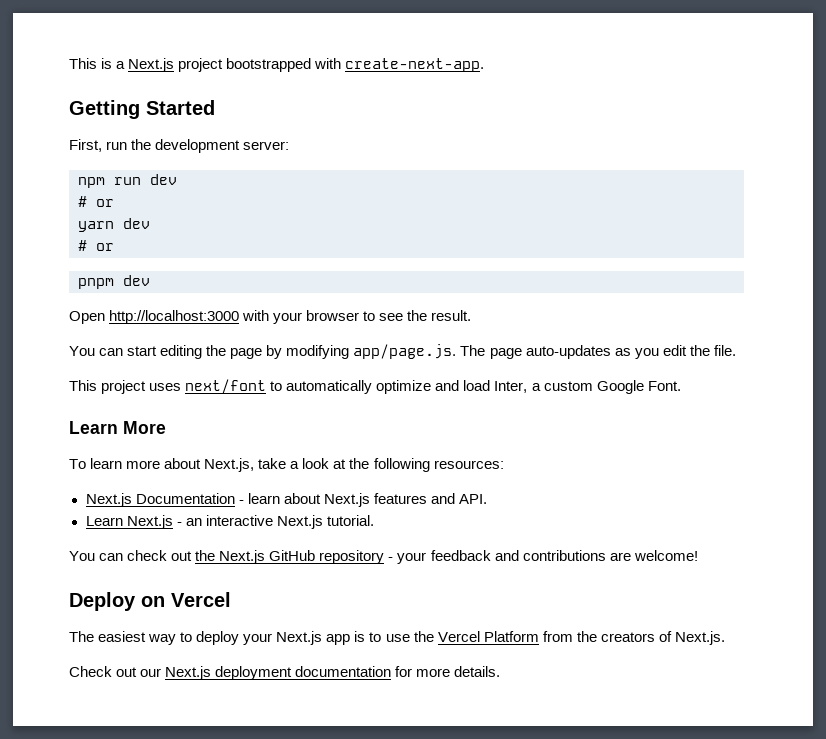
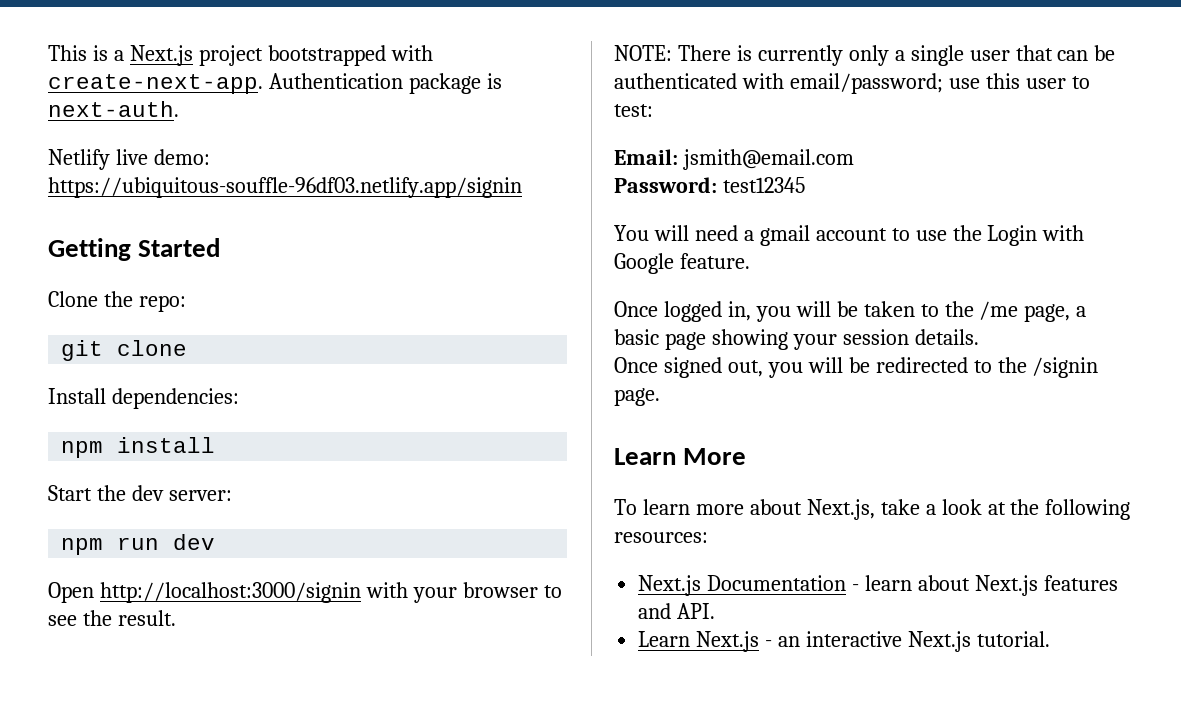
[69,100,215,119] [69,139,290,153] [78,174,177,188] [78,196,114,207] [78,218,150,232] [78,240,114,251] [78,278,114,289] // Getting Started // First, run the development server: // npm run dev // # or // yarn dev // # or // pnpm -> [268,73,502,94] [48,101,179,117] [48,149,210,170] [48,177,522,198] [48,238,221,261] [48,291,186,312] [61,340,188,361] [48,388,239,409] [61,437,216,458] [48,485,232,501] [61,537,160,555] Authentication package is next-auth. // Netlify live demo: https://ubiquitous-souffle-96df03.netlify.app/signin // Getting Started // Clone the repo: // git clone // Install dependencies: // npm install // Start the dev server: // npm run
[109,310,240,324] http://localhost:3000 -> [99,582,361,603] http://localhost:3000/signin
[69,344,736,359] [69,379,681,394] You can start editing the page by modifying app/page.js. The page auto-updates as you edit the file. // This project uses next/font to automatically optimize and load Inter, a custom Google Font. -> [614,45,1116,66] [614,73,1090,94] [614,104,653,117] [614,149,854,170] [614,177,805,193] [614,225,1085,246] [614,253,750,274] [614,301,1087,322] [614,329,979,350] [614,357,1099,378] [614,388,660,406] NOTE: There is currently only a single user that can be authenticated with email/password; use this user to test: // Email: jsmith@email.com // Password: test12345 // You will need a gmail account to use the Login with Google feature. // Once logged in, you will be taken to the /me page, a basic page showing your session details. // Once signed out, you will be redirected to the /signin page.
[69,550,698,564] [69,592,231,611] [69,631,725,645] [69,666,501,680] // You can check out the Next.js GitHub repository - your feedback and contributions are welcome! // Deploy on Vercel // The easiest way to deploy your Next.js app is to use the Vercel Platform from the creators of Next.js. // Check out our Next.js deployment documentation for more details. -> (1050, 639) none

